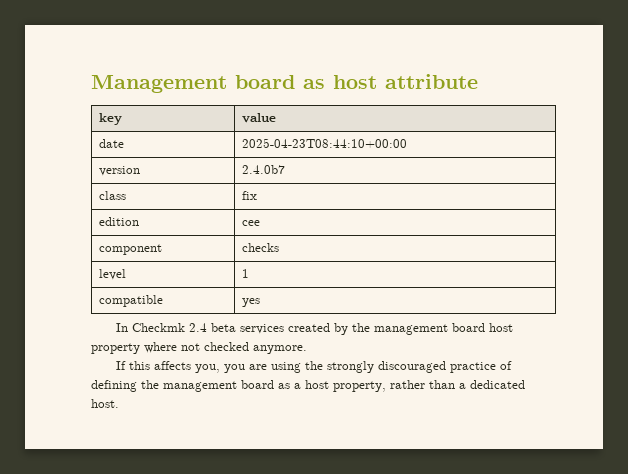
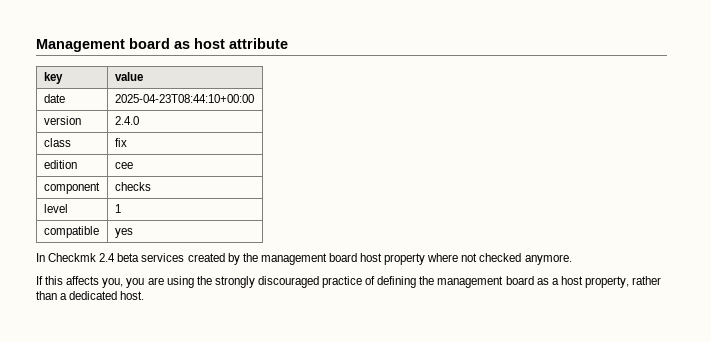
[242,165,286,174] 2.4.0b7 -> [114,116,139,125] 2.4.0

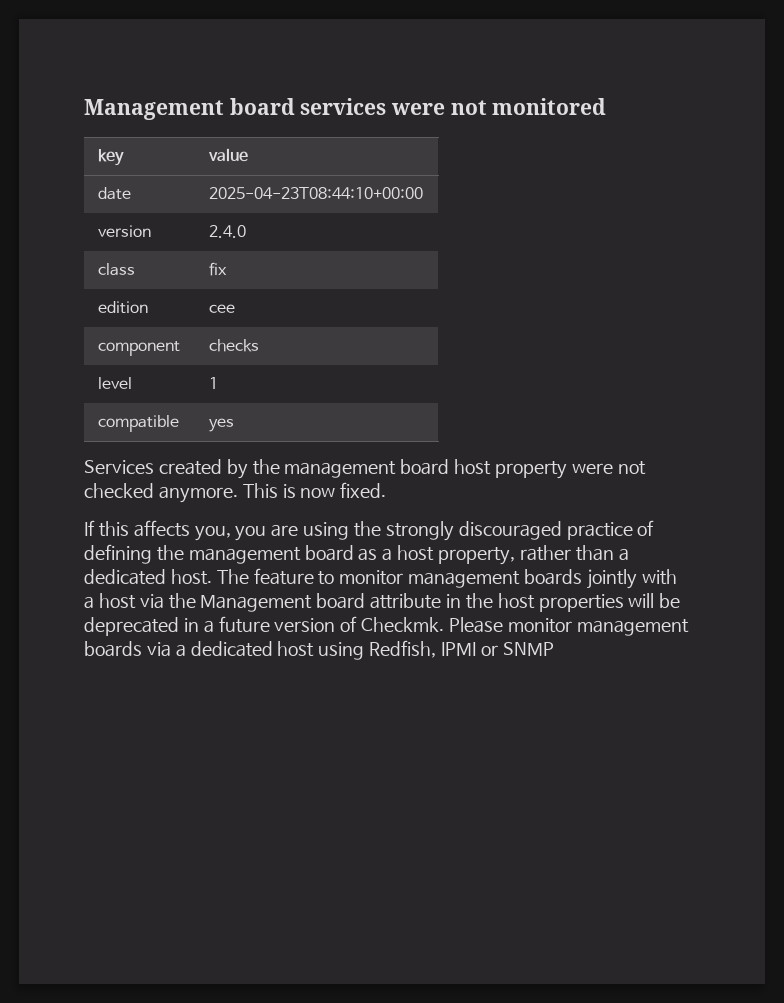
[36,38,288,52] Management board as host attribute -> [84,98,607,120] Management board services were not monitored
[36,253,185,262] In Checkmk 2.4 beta services -> [84,460,154,474] Services
[427,253,459,262] where -> [571,463,613,474] were
(572, 259) none -> [242,482,387,498] This is now fixed.
(145, 295) none -> [216,568,677,589] [84,593,681,612] [84,616,689,636] [84,640,554,660] The feature to monitor management boards jointly with a host via the Management board attribute in the host properties will be deprecated in a future version of Checkmk. Please monitor management boards via a dedicated host using Redfish, IPMI or SNMP

